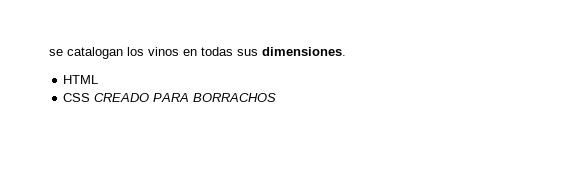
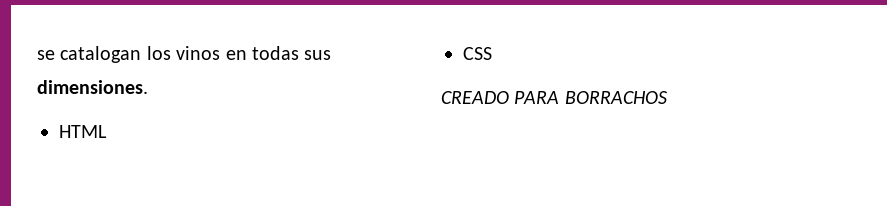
(91, 97) none -> (492, 53) //

